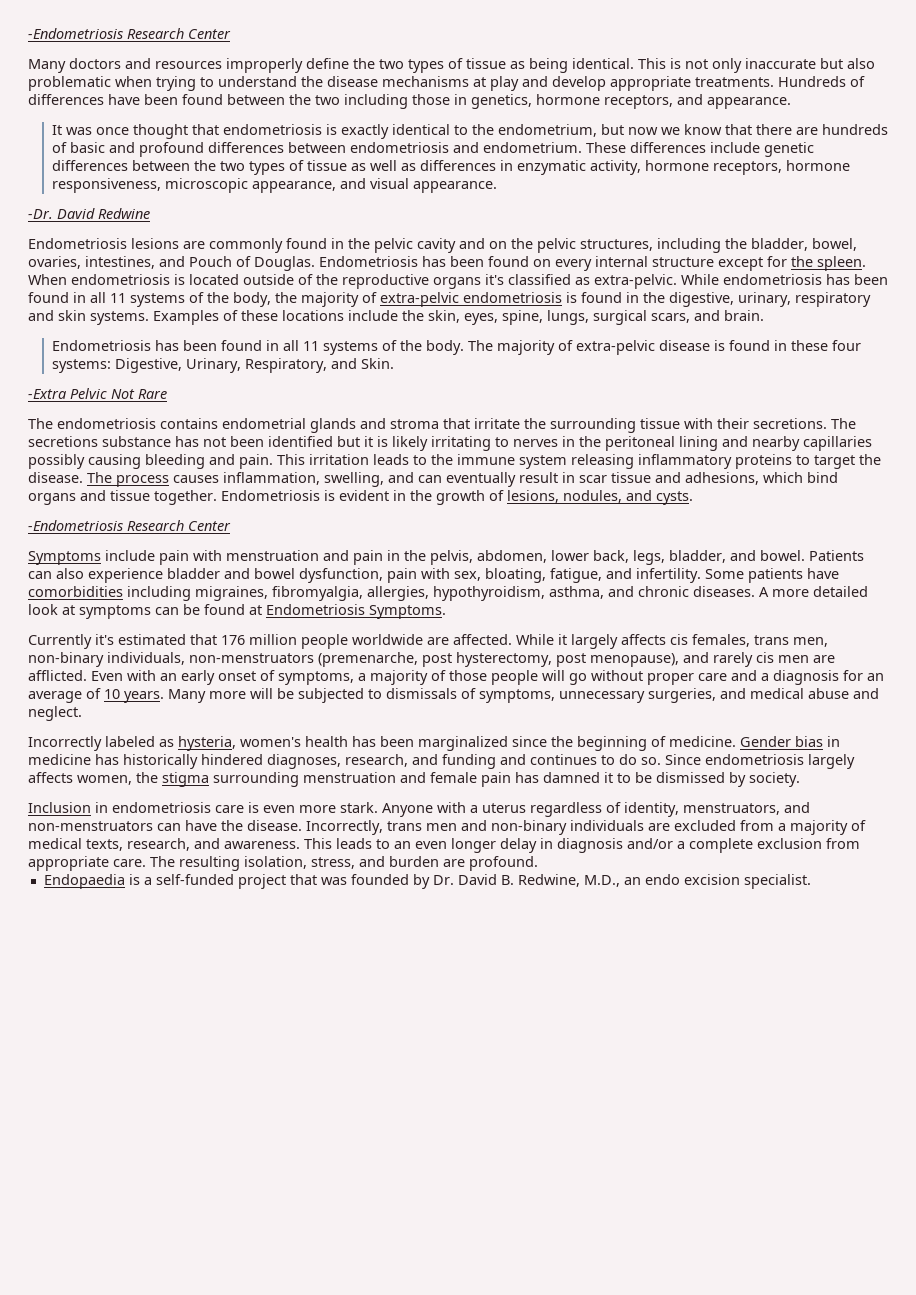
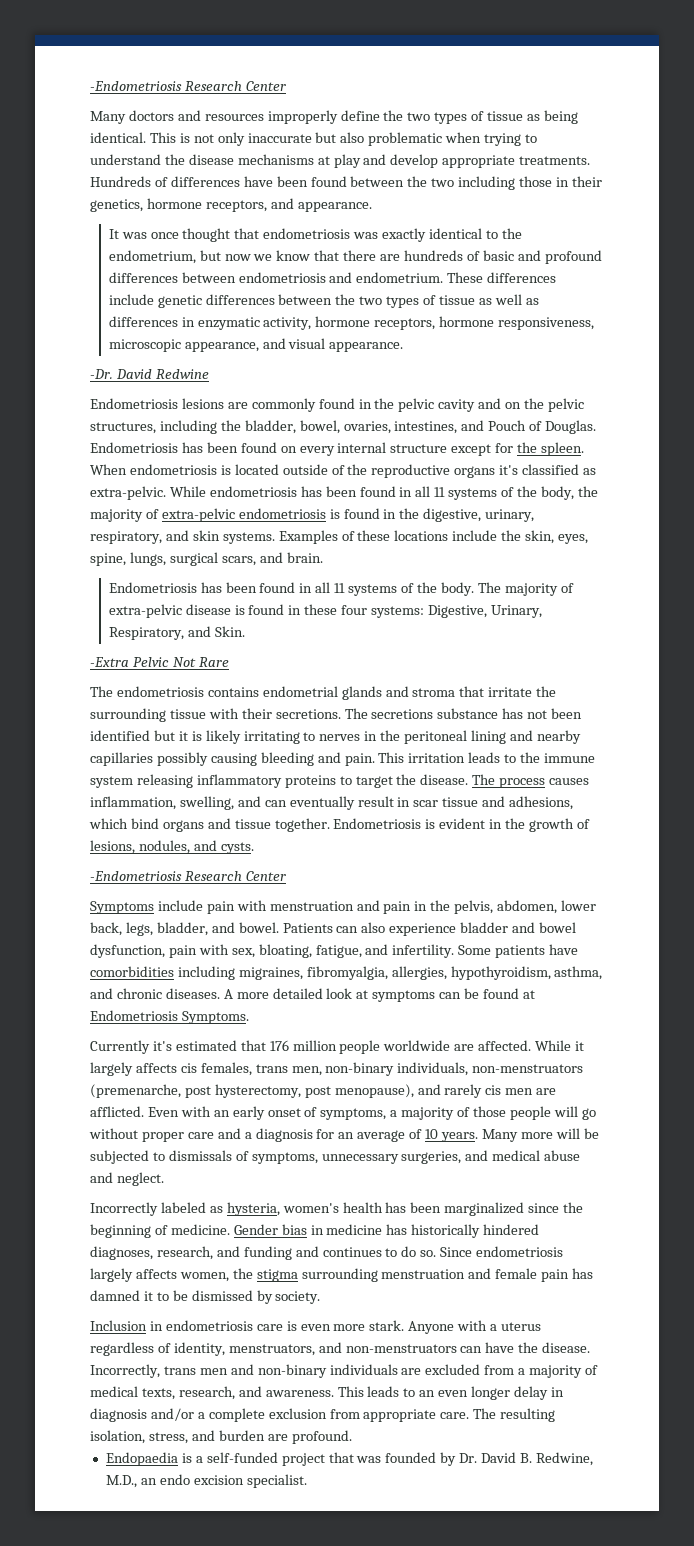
(467, 99) none -> [571,176,602,187] their
[325,124,337,135] is -> [353,232,379,239] was
[795,292,871,307] respiratory -> [90,531,162,544] respiratory,

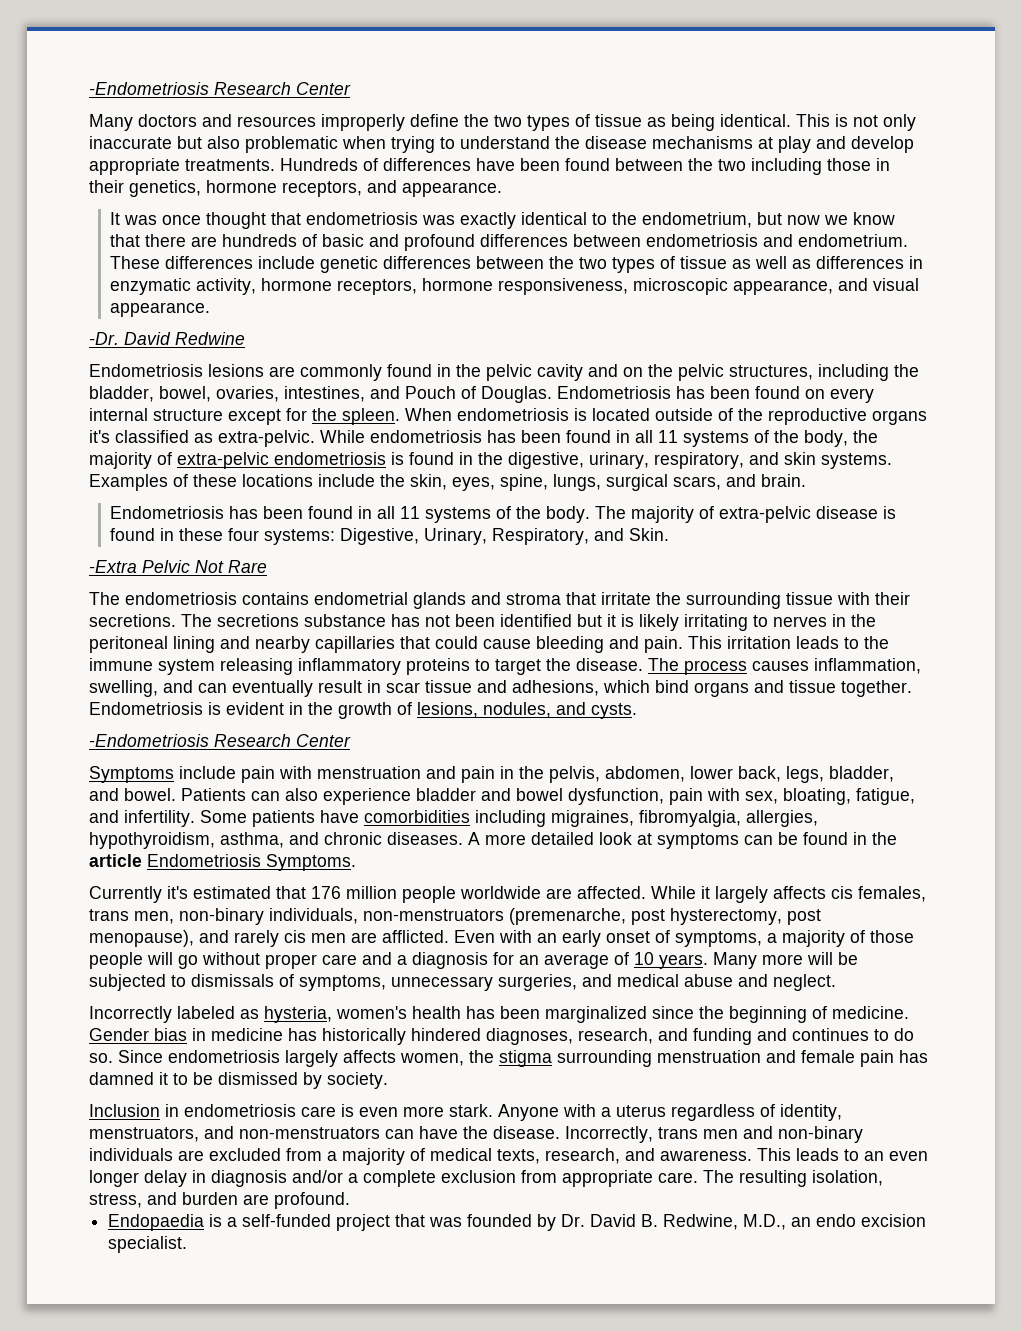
[156,752,257,766] possibly causing -> [400,636,531,649] that could cause
[522,990,535,999] at -> [853,832,897,845] [89,854,142,867] in the article

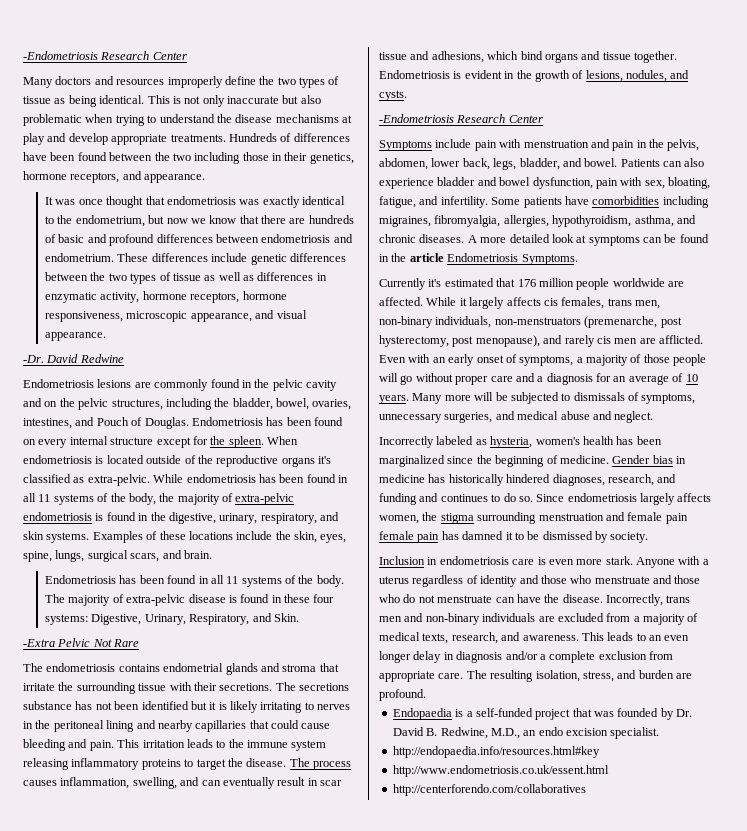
(894, 1058) none -> [379,531,440,543] female pain
[780,1104,842,1121] [89,1126,380,1142] identity, menstruators, and non-menstruators -> [480,575,701,587] [379,594,493,603] identity and those who menstruate and those who do not menstruate
(188, 1244) none -> [392,746,600,758] [392,765,609,777] [392,784,586,796] // http://endopaedia.info/resources.html#key // http://www.endometriosis.co.uk/essent.html // http://centerforendo.com/collaboratives

